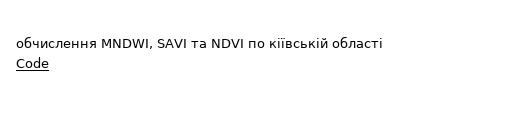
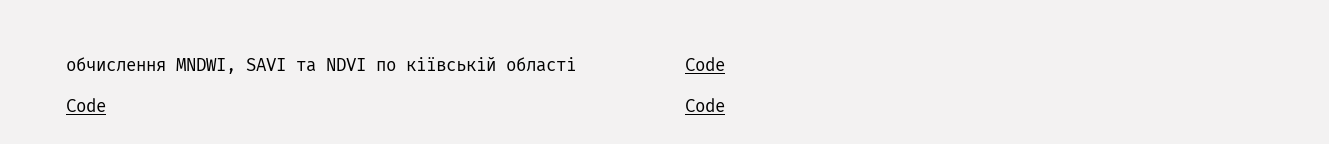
(49, 62) none -> [685,57,725,71] [685,98,725,112] // Code // Code

